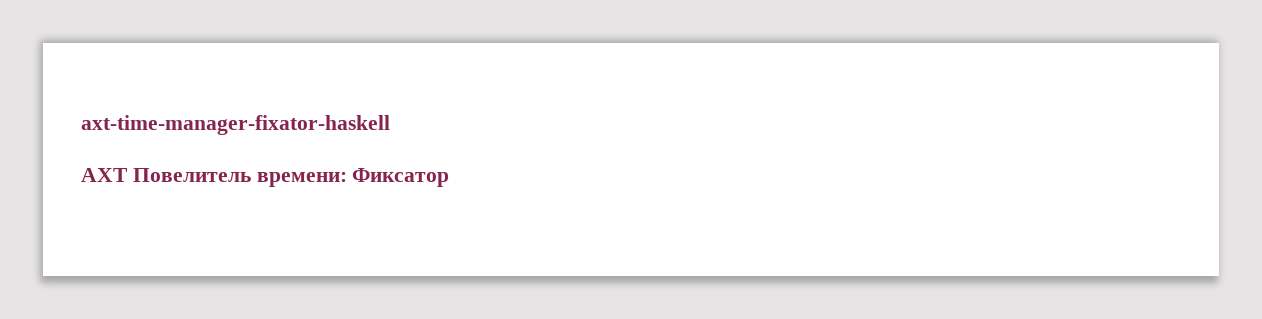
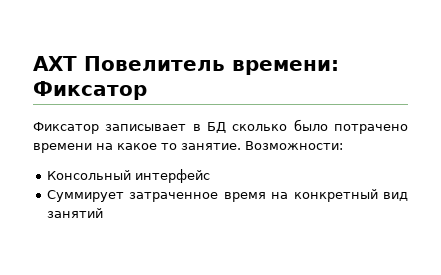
[81,115,390,135] axt-time-manager-fixator-haskell // -> (33, 63) none
(450, 177) none -> [33,119,408,134] [33,141,343,153] [46,169,210,183] [46,189,408,202] [46,208,103,218] // Фиксатор записывает в БД сколько было потрачено времени на какое то занятие. Возможности: // Консольный интерфейс // Суммирует затраченное время на конкретный вид занятий

